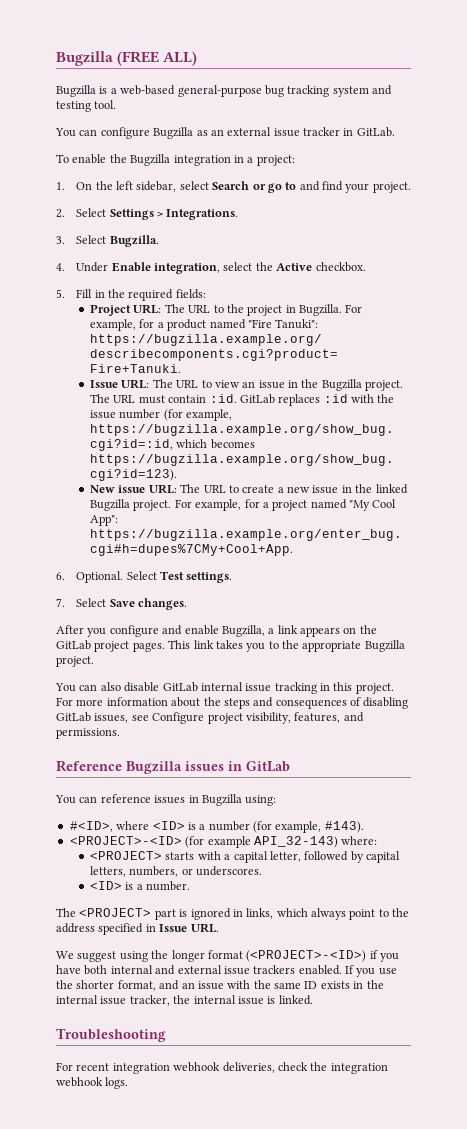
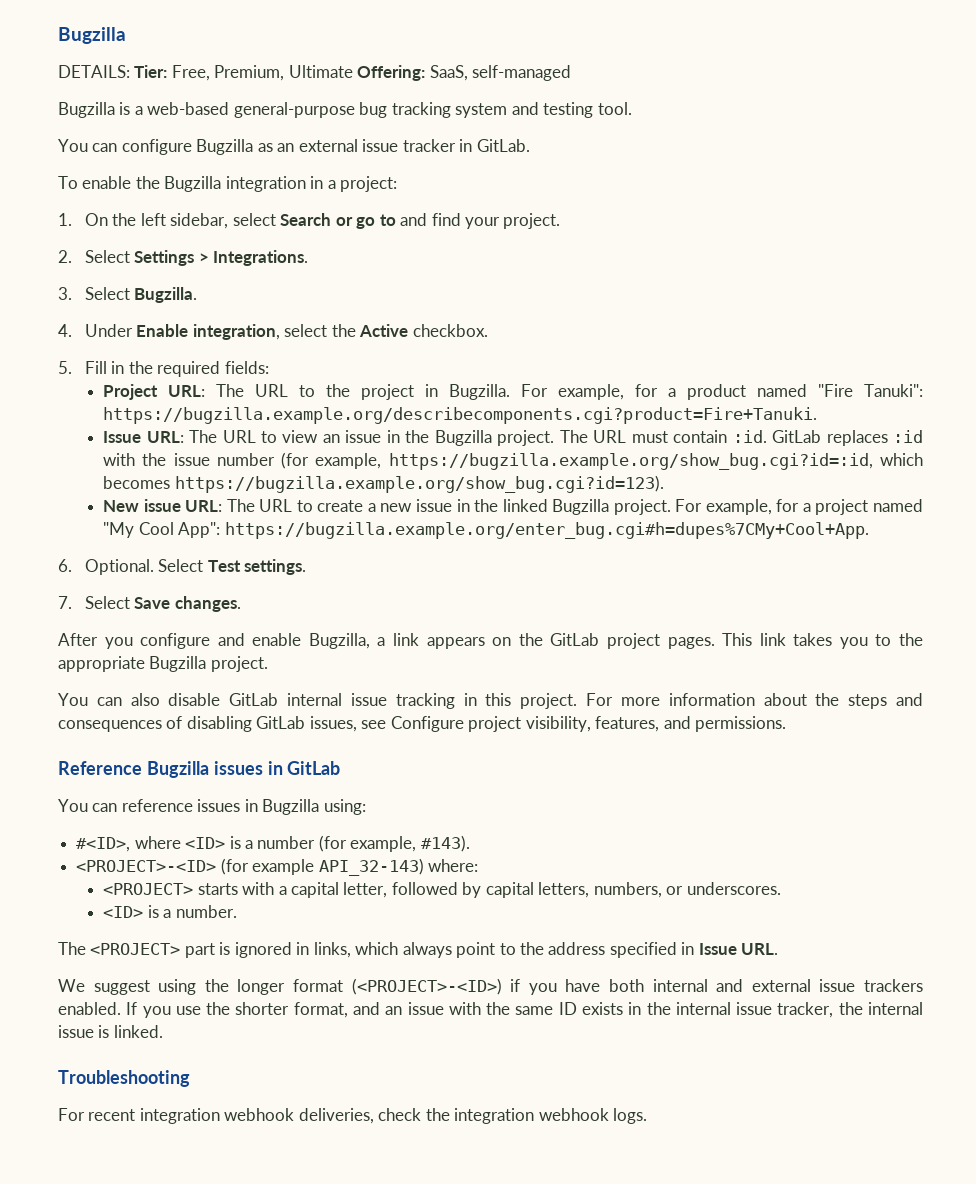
[56,51,198,66] Bugzilla (FREE ALL) -> [58,27,126,44] [58,65,572,81] Bugzilla // DETAILS: Tier: Free, Premium, Ultimate Offering: SaaS, self-managed

